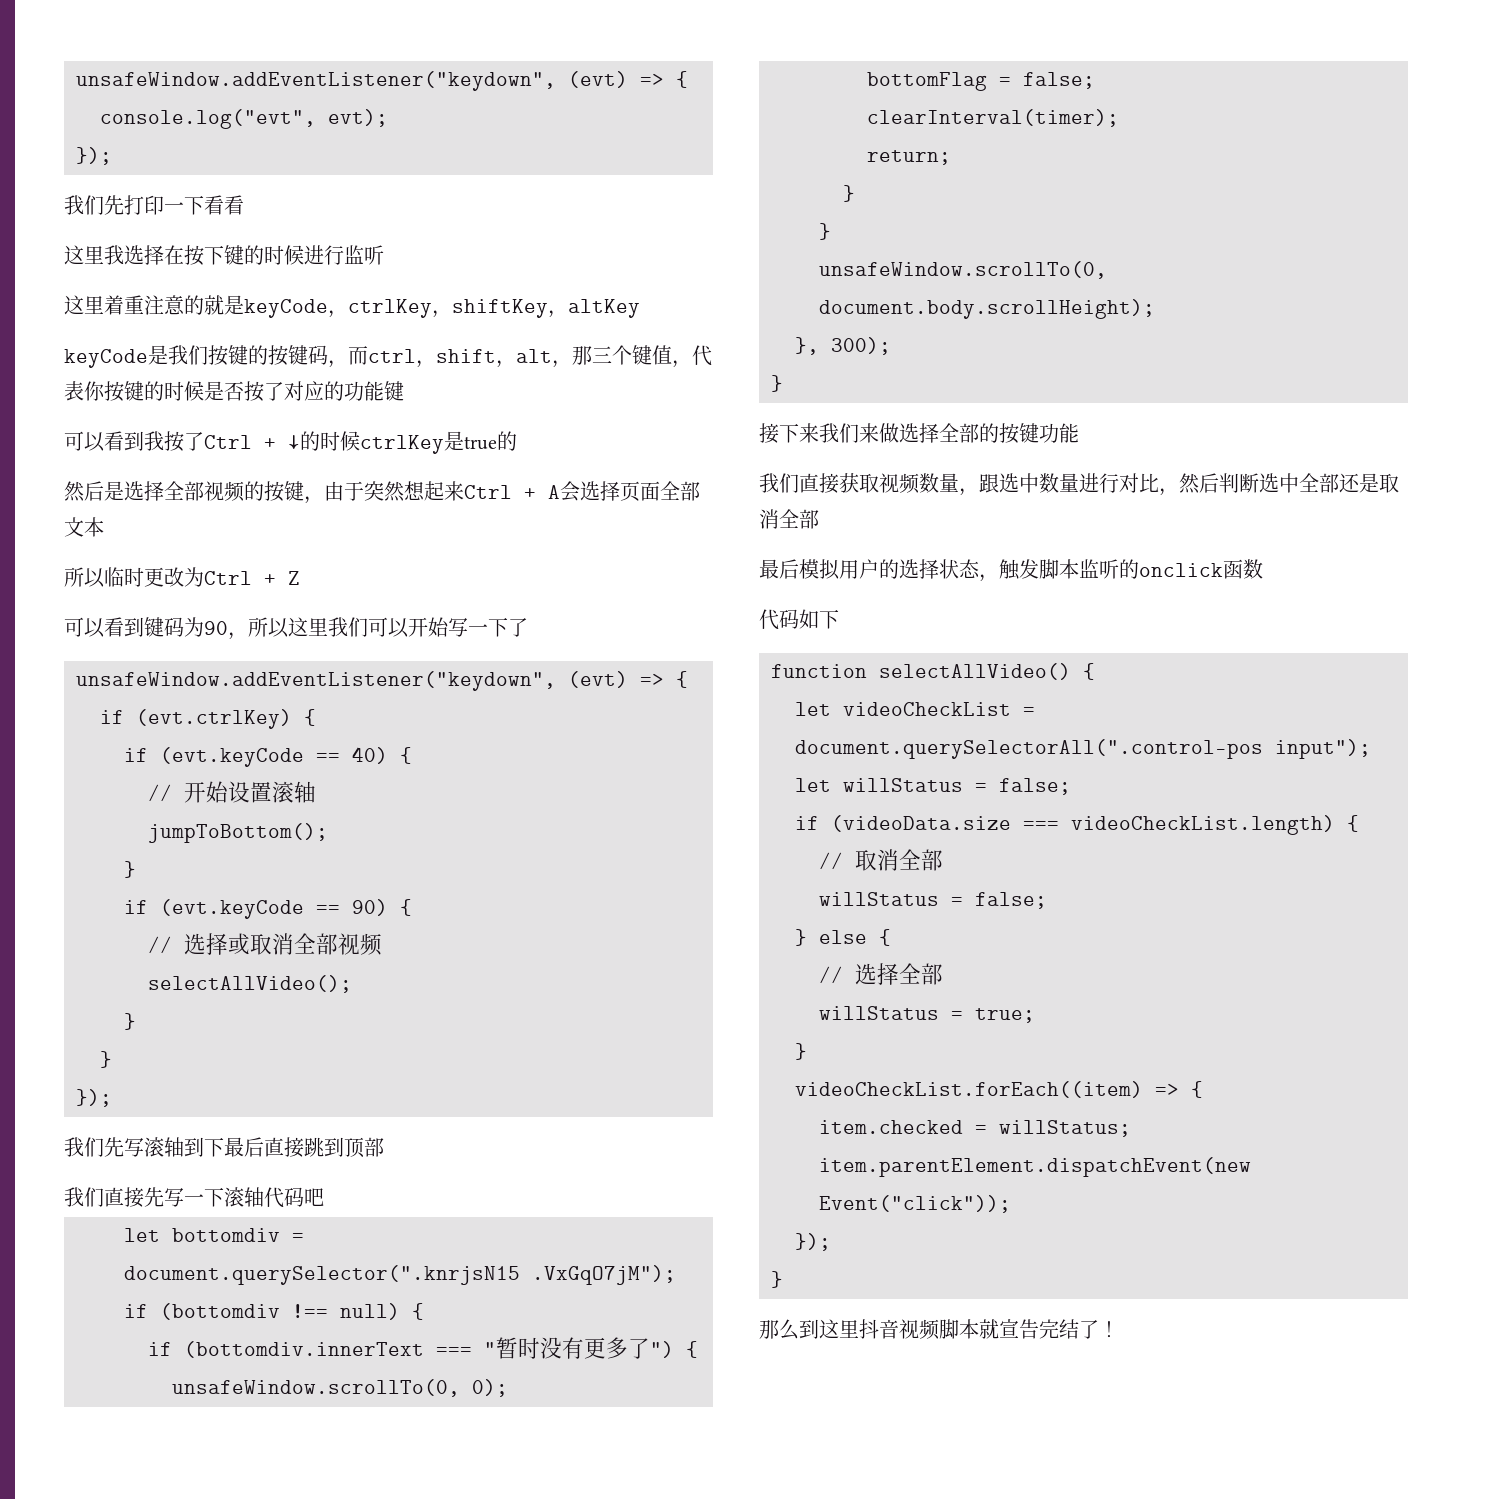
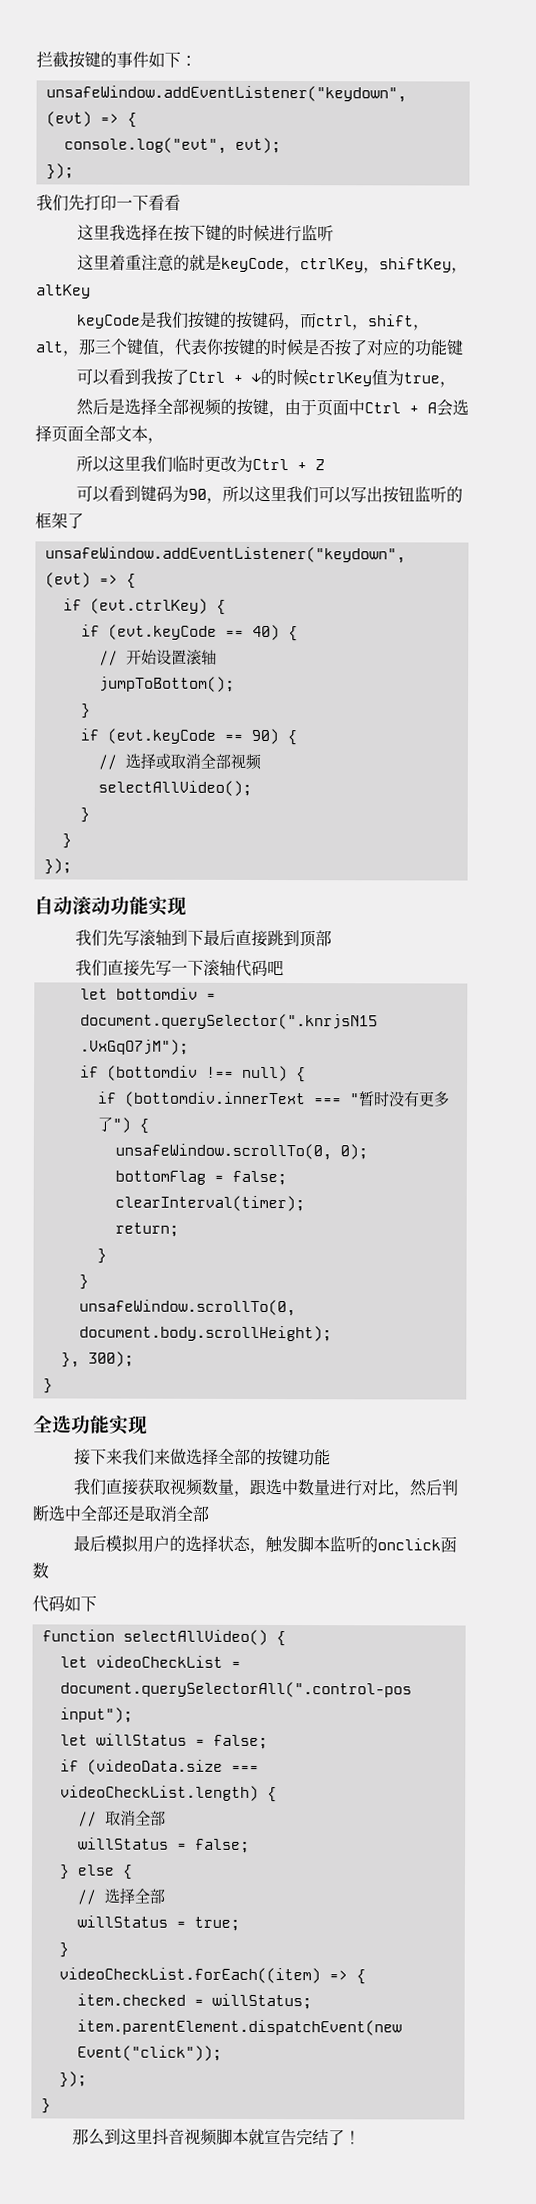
(76, 81) none -> [36,51,197,69] 拦截按键的事件如下： //
[444,431,517,451] 是true的 -> [370,369,456,388] 值为true，
[364,481,464,502] 突然想起来 -> [315,399,365,417] 页面中
[64,567,105,588] // 所以 -> [147,437,164,444] [75,455,173,473] ， // 所以这里我们
[408,617,508,637] 开始写一下 -> [349,485,463,504] [35,512,68,529] 写出按钮监听的框架
(112, 1098) none -> [34,896,187,916] // 自动滚动功能实现
(783, 383) none -> [33,1415,148,1435] // 全选功能实现

